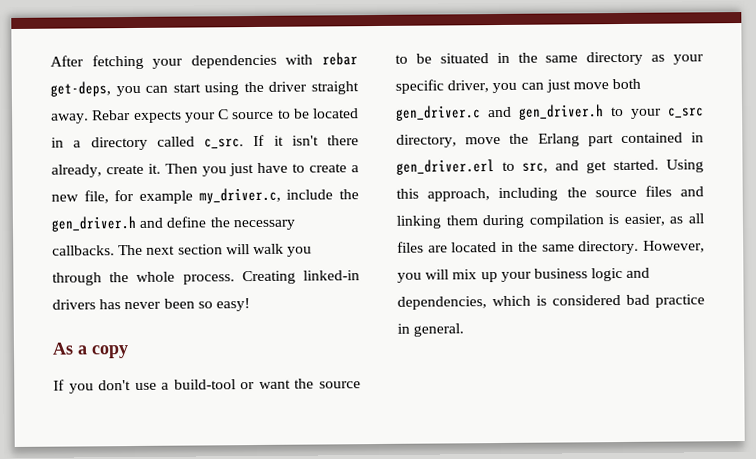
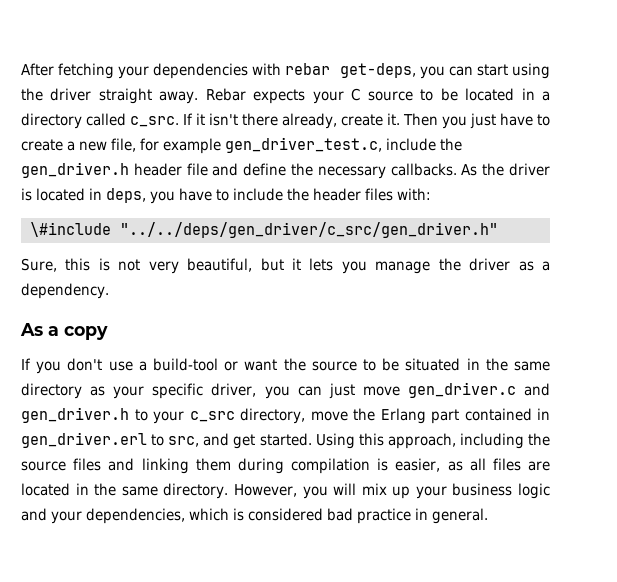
[198,187,281,204] my_driver.c, -> [225,137,382,153] gen_driver_test.c,
(137, 223) none -> [133,163,208,176] header file
[118,243,313,257] [52,270,360,286] [52,298,250,312] The next section will walk you through the whole process. Creating linked-in drivers has never been so easy! -> [461,163,551,176] [21,188,431,204] [29,222,498,238] [21,258,551,274] [21,283,109,299] As the driver is located in deps, you have to include the header files with: // \#include "../../deps/gen_driver/c_src/gen_driver.h" // Sure, this is not very beautiful, but it lets you manage the driver as a dependency.
[612,78,642,90] both -> (400, 391) none
(651, 272) none -> [51,511,82,524] your

